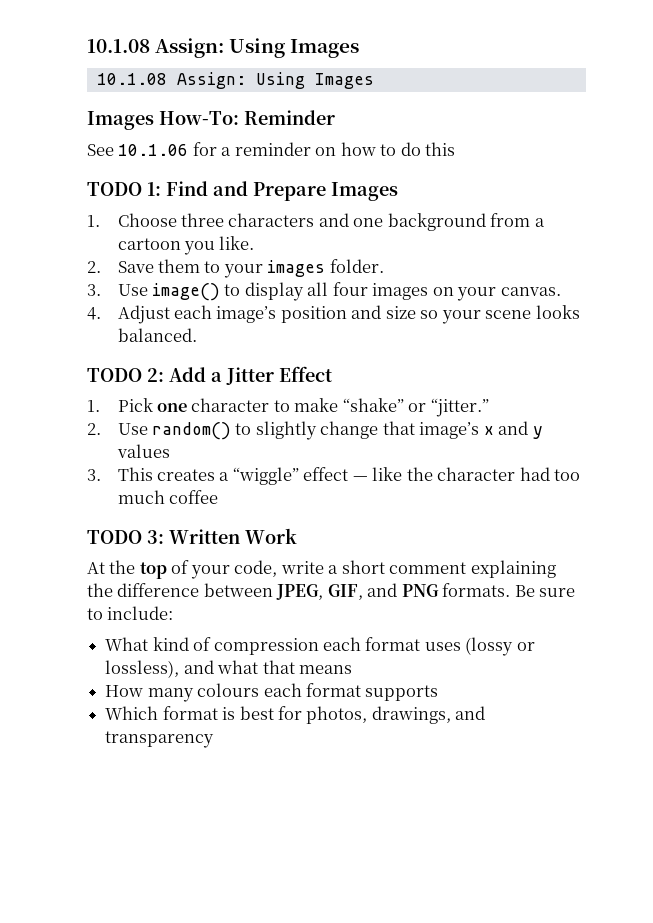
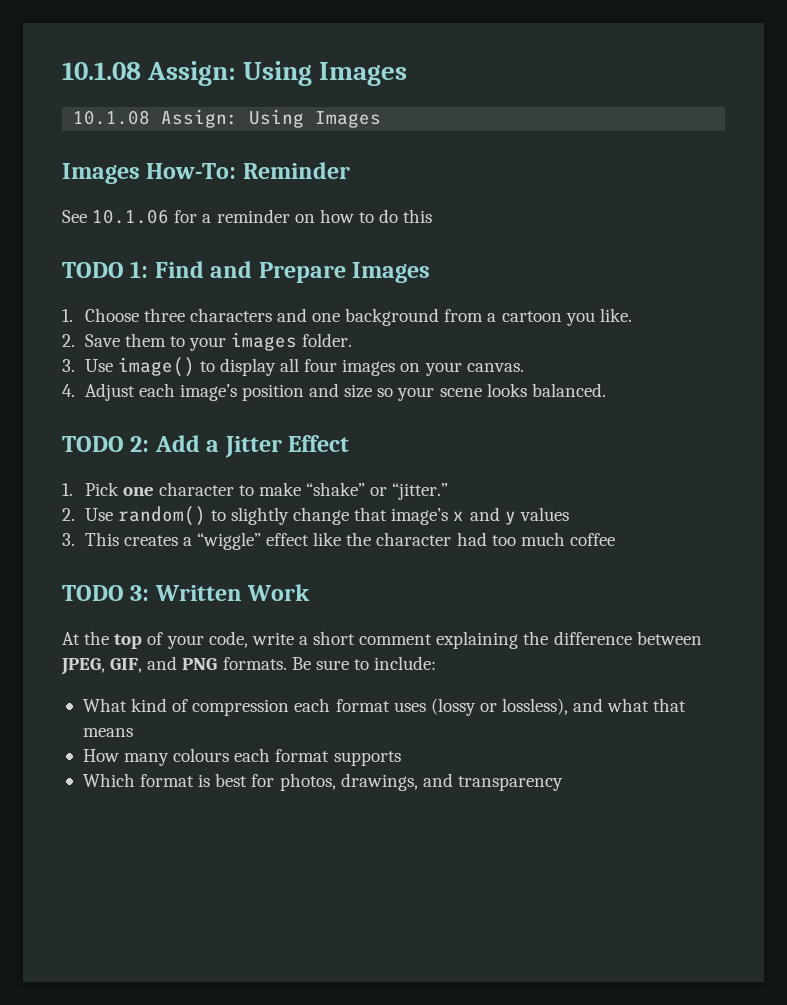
[352,476,368,481] — -> (310, 539) none

